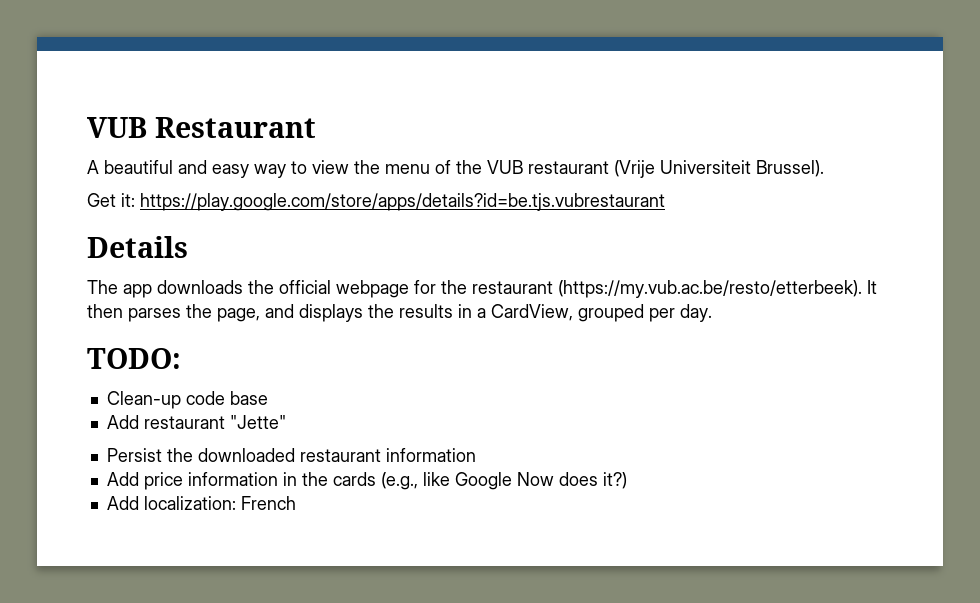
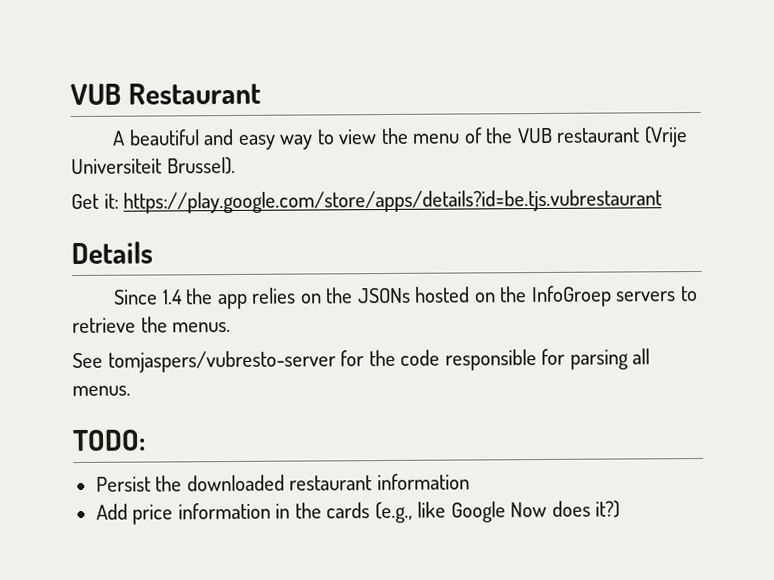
[87,280,877,298] [87,304,712,322] [87,348,181,369] [106,391,268,409] [106,415,286,429] The app downloads the official webpage for the restaurant (https://my.vub.ac.be/resto/etterbeek). It then parses the page, and displays the results in a CardView, grouped per day. // TODO: // Clean-up code base // Add restaurant "Jette" -> [112,285,698,310] [72,316,232,334] [72,348,651,373] [72,385,131,397] [72,429,146,452] Since 1.4 the app relies on the JSONs hosted on the InfoGroep servers to retrieve the menus. // See tomjaspers/vubresto-server for the code responsible for parsing all menus. // TODO:
[106,496,296,510] // Add localization: French -> (621, 509) none

